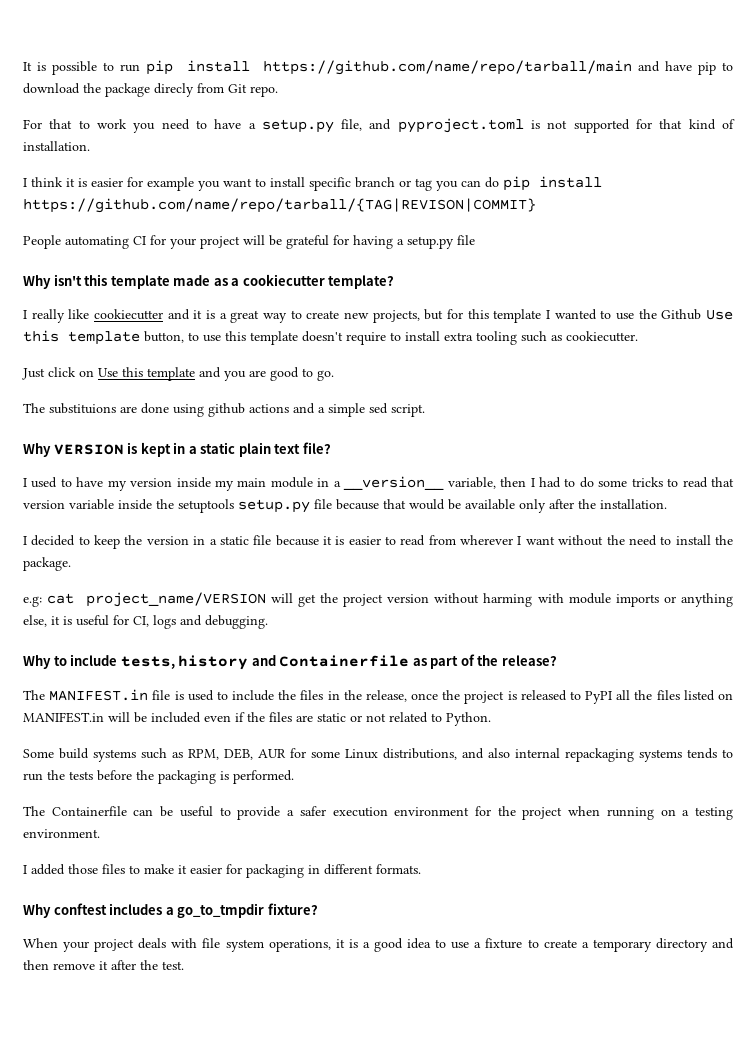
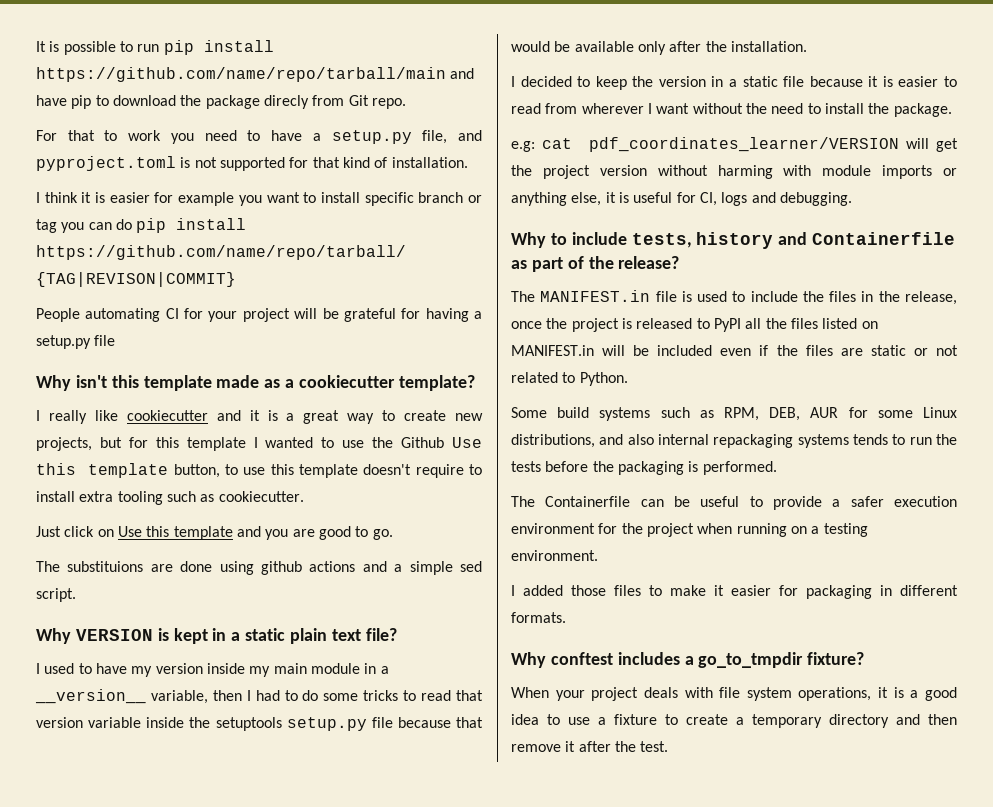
[85,592,266,607] project_name/VERSION -> [588,137,899,152] pdf_coordinates_learner/VERSION

